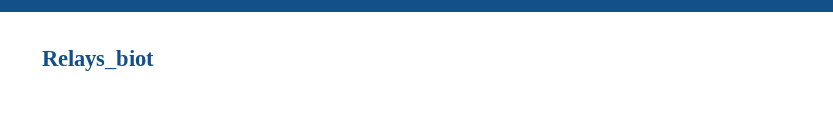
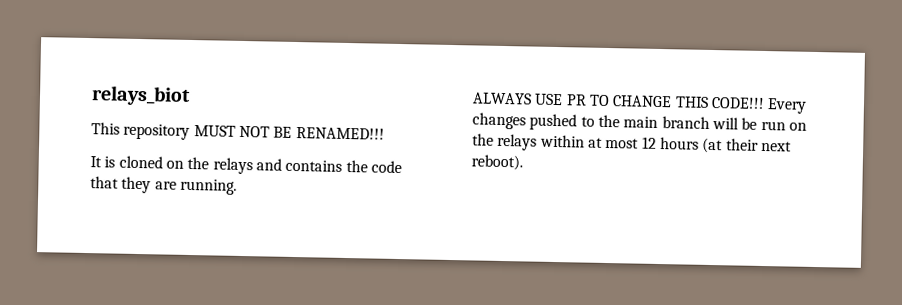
[42,50,154,71] Relays_biot -> [91,85,191,106] [91,122,385,140] [90,155,402,175] [90,176,237,195] [472,92,808,114] [472,112,807,131] [472,133,792,154] [471,154,523,171] relays_biot // This repository MUST NOT BE RENAMED!!! // It is cloned on the relays and contains the code that they are running. // ALWAYS USE PR TO CHANGE THIS CODE!!! Every changes pushed to the main branch will be run on the relays within at most 12 hours (at their next reboot).

